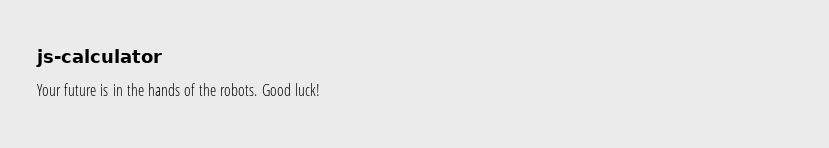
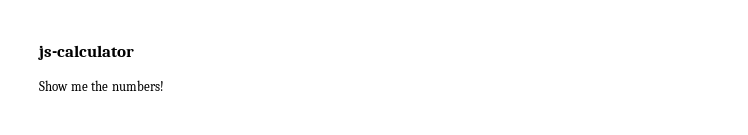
[37,83,320,96] Your future is in the hands of the robots. Good luck! -> [39,80,164,91] Show me the numbers!

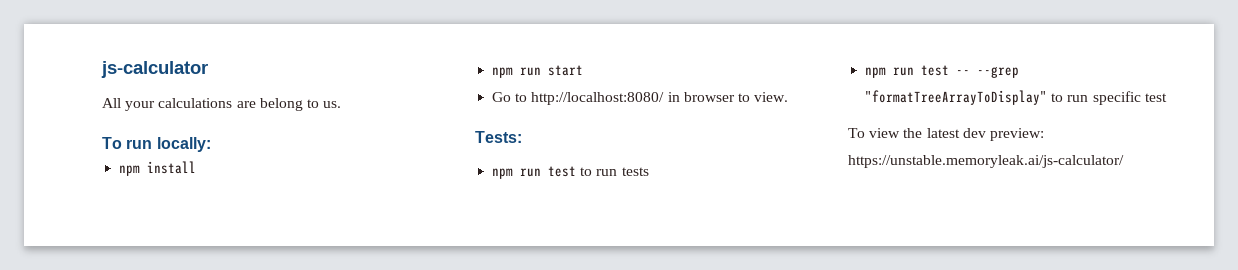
[39,80,164,91] Show me the numbers! -> [102,98,342,111] [102,137,211,152] [119,161,197,176] [492,65,584,78] [492,92,789,105] [475,131,522,143] [492,166,649,179] [865,65,1020,78] [865,90,1167,105] [848,128,1044,141] [848,155,1124,168] All your calculations are belong to us. // To run locally: // npm install // npm run start // Go to http://localhost:8080/ in browser to view. // Tests: // npm run test to run tests // npm run test -- --grep "formatTreeArrayToDisplay" to run specific test // To view the latest dev preview: https://unstable.memoryleak.ai/js-calculator/

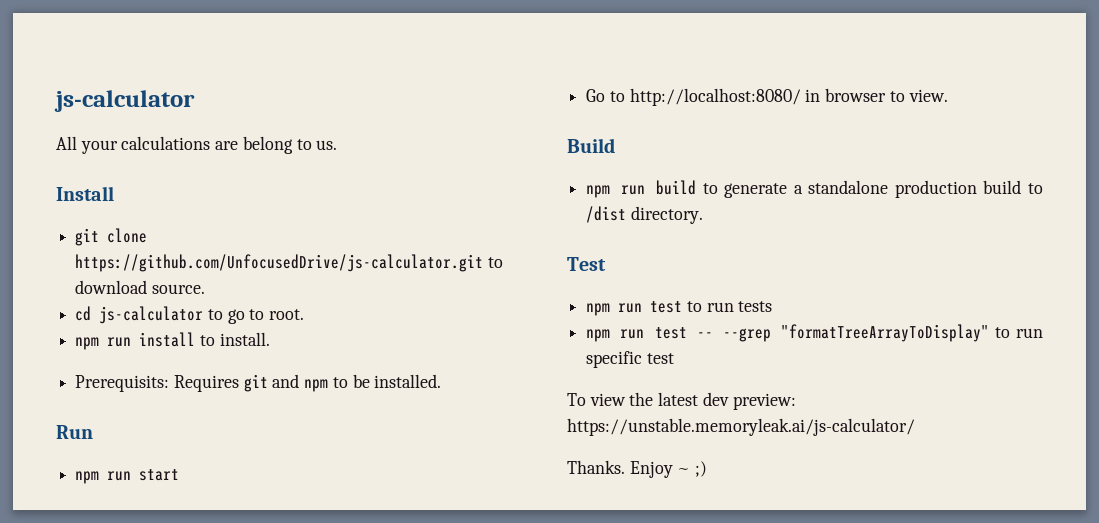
[102,137,211,152] [119,165,141,176] To run locally: // npm -> [56,186,114,201] [75,228,148,246] [75,254,503,272] [75,280,205,294] [75,306,305,324] [75,337,132,350] Install // git clone https://github.com/UnfocusedDrive/js-calculator.git to download source. // cd js-calculator to go to root. // npm run
(197, 167) none -> [199,332,270,346] [75,374,442,392] [56,425,93,439] to install. // Prerequisits: Requires git and npm to be installed. // Run
[475,131,522,143] Tests: -> [567,138,615,153] [586,180,1043,198] [586,206,703,224] [567,257,606,271] Build // npm run build to generate a standalone production build to /dist directory. // Test
(1124, 161) none -> [567,460,708,478] // Thanks. Enjoy ~ ;)

